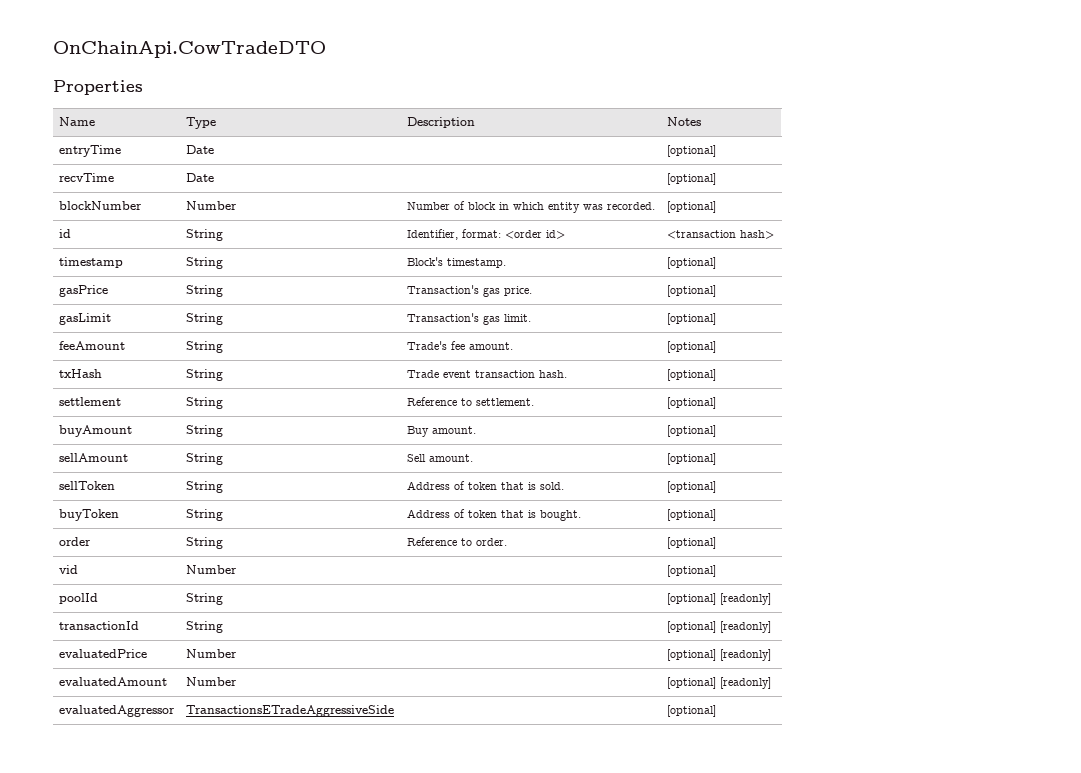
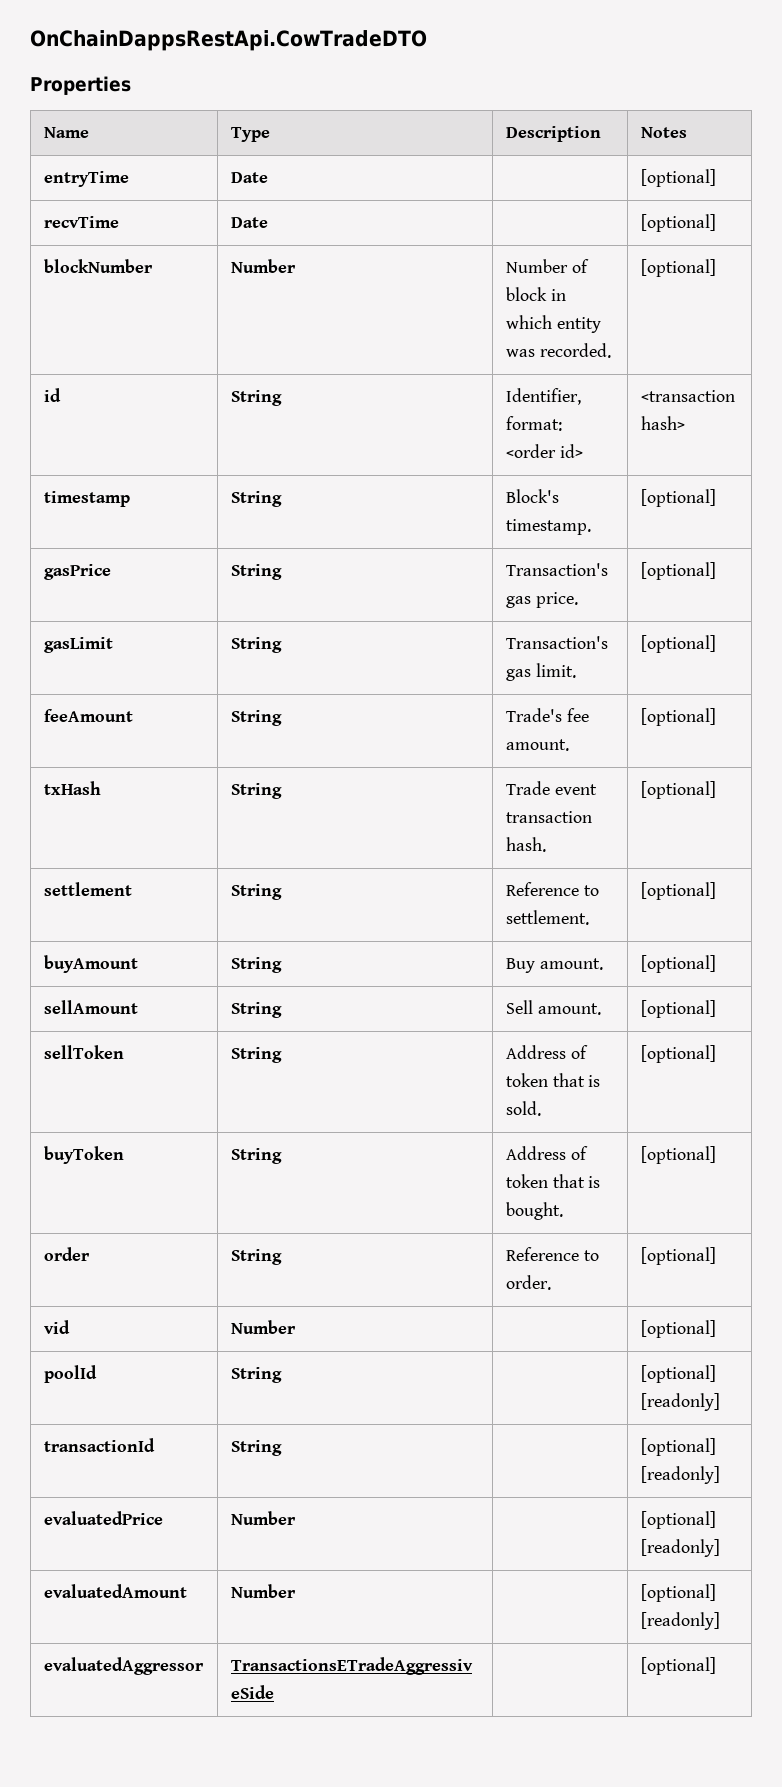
[53,41,326,58] OnChainApi.CowTradeDTO -> [30,30,427,51] OnChainDappsRestApi.CowTradeDTO

